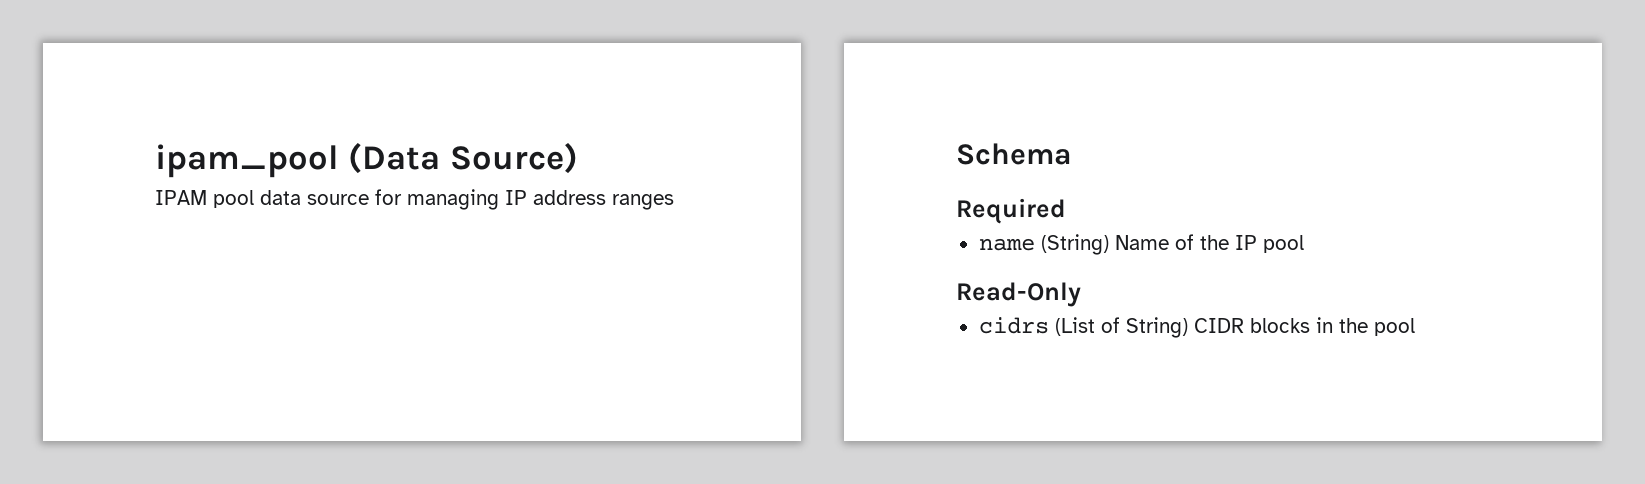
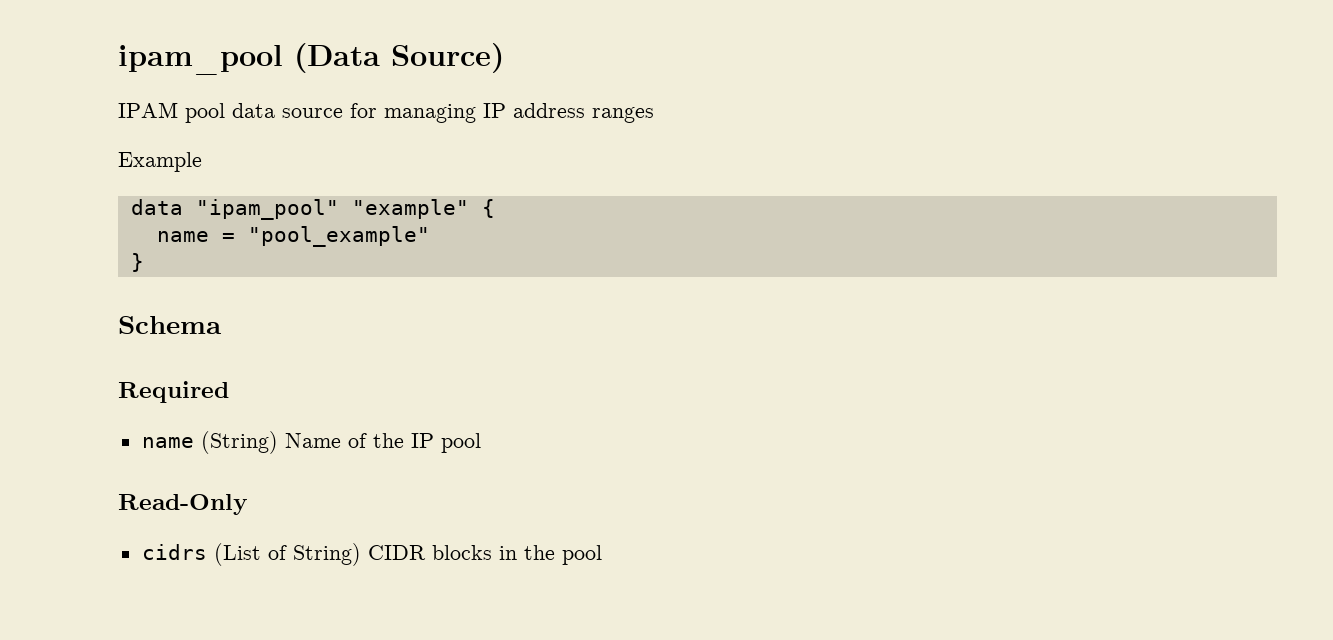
(674, 202) none -> [118,152,202,172] [130,199,495,220] [156,226,430,247] [130,253,144,272] // Example // data "ipam_pool" "example" { // name = "pool_example" // }

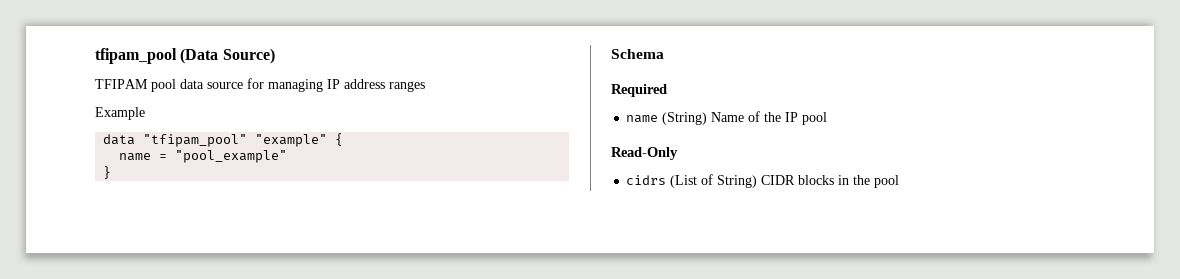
[118,45,283,75] ipam_pool -> [95,48,177,64] tfipam_pool
[118,102,178,118] IPAM -> [95,79,148,89] TFIPAM
[195,199,339,220] "ipam_pool" -> [143,134,248,147] "tfipam_pool"

